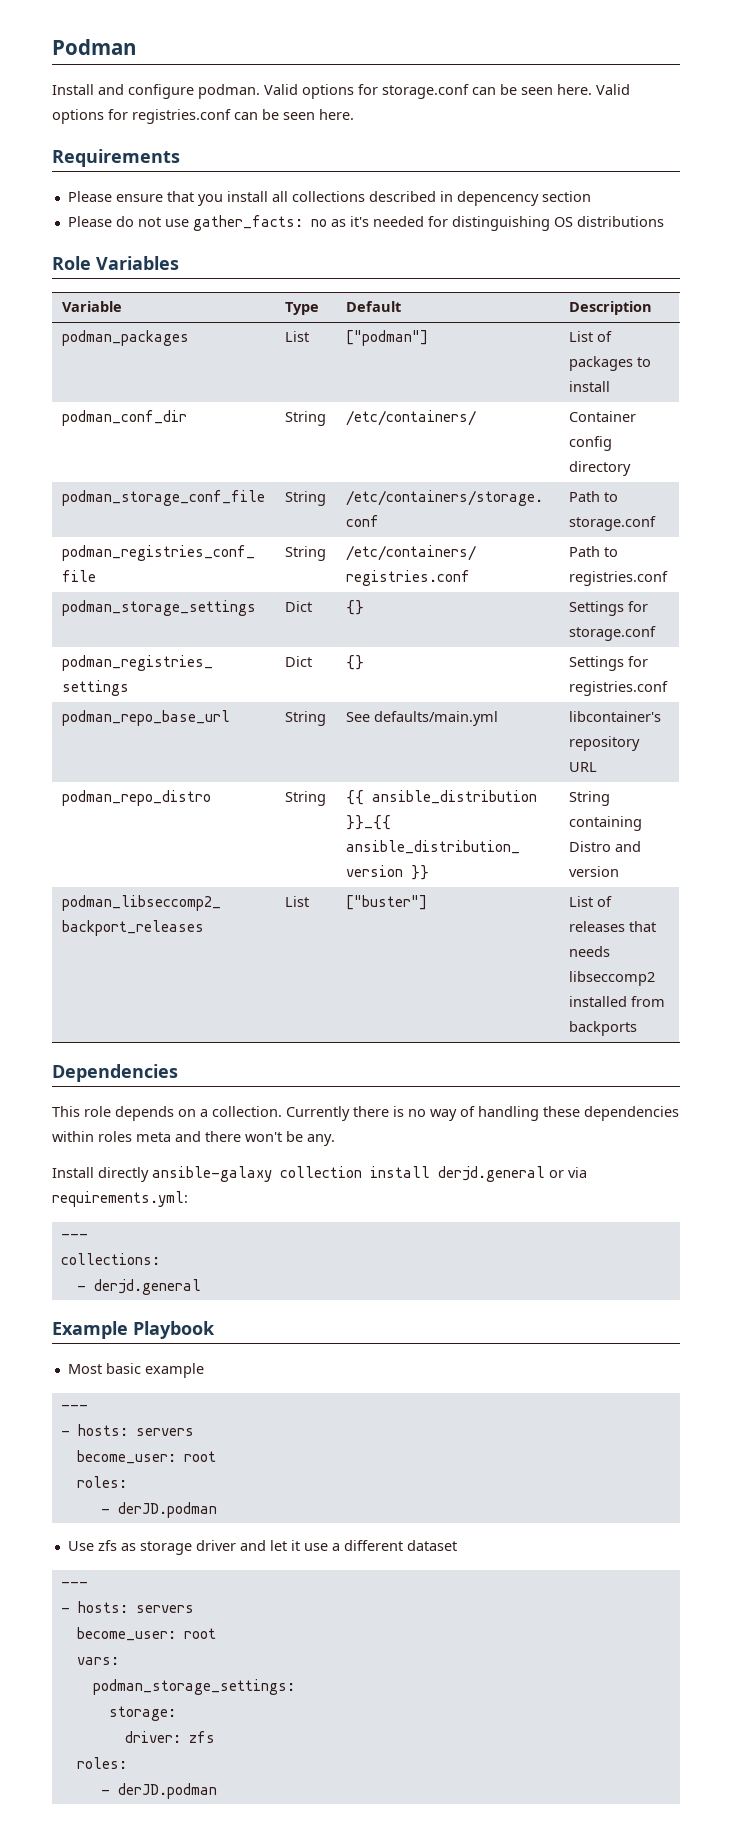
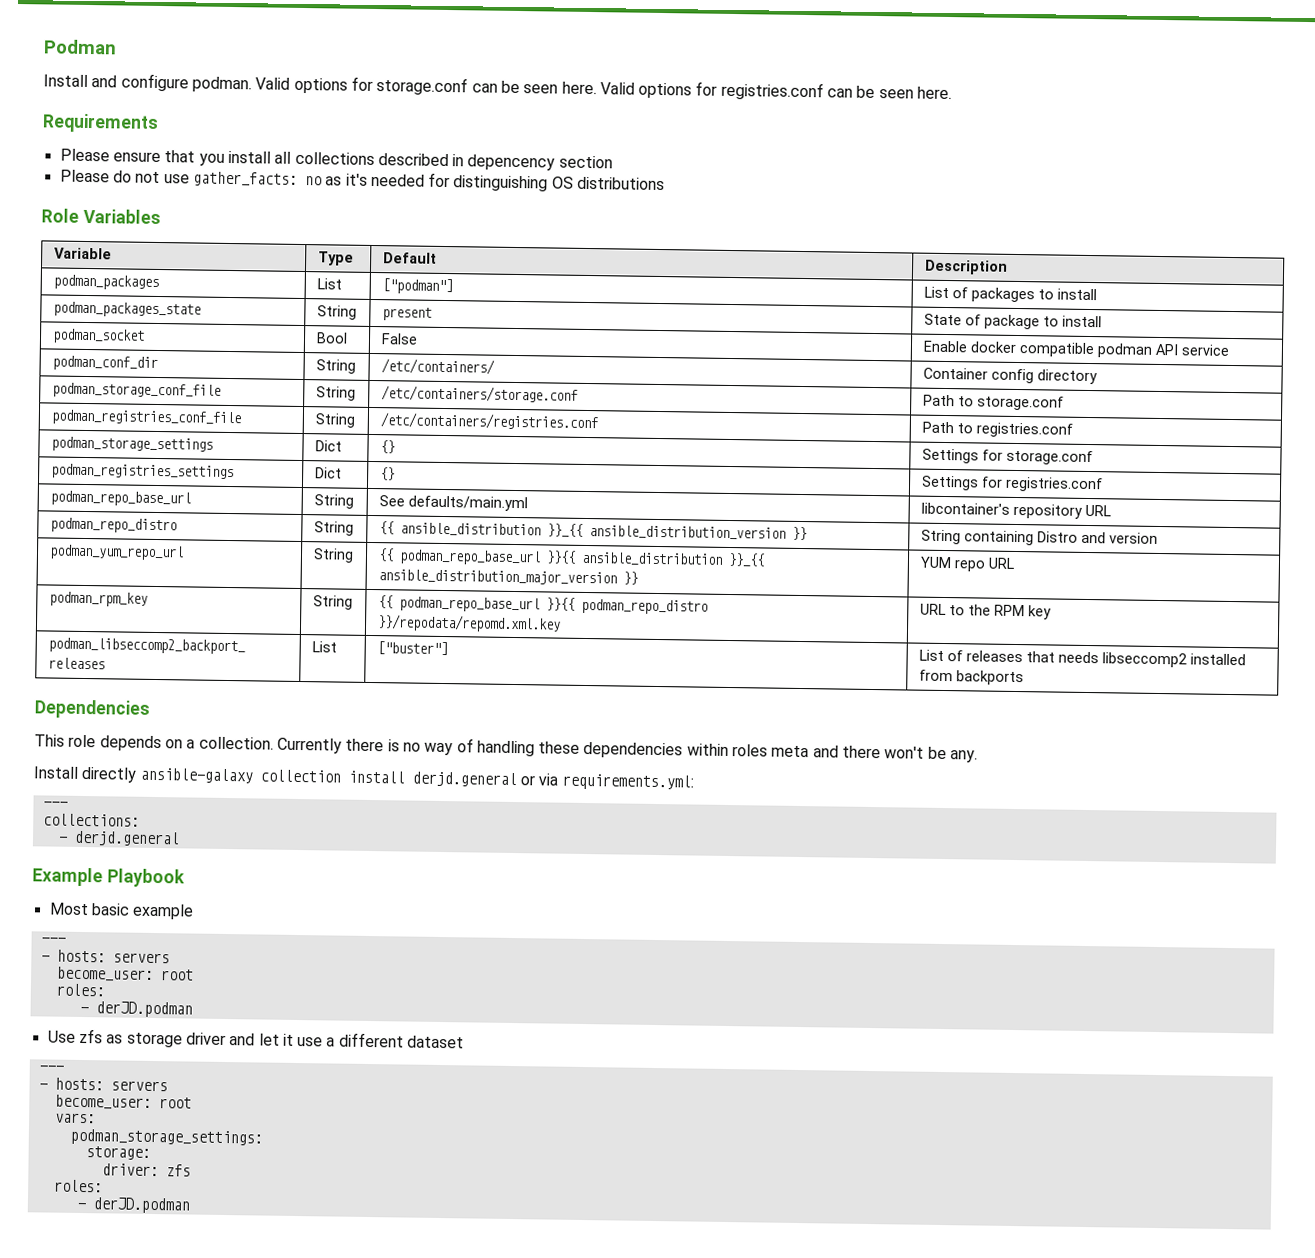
(610, 386) none -> [52,301,201,318] [316,305,357,320] [381,307,432,321] [923,313,1102,330] [51,328,145,344] [315,332,348,344] [380,333,418,345] [922,340,1230,358] // podman_packages_state | String | present | State of package to install // podman_socket | Bool | False | Enable docker compatible podman API service
(619, 871) none -> [48,544,184,561] [312,548,354,563] [377,548,765,567] [377,569,638,586] [919,556,1015,572] [48,591,148,607] [312,595,353,610] [377,595,708,615] [376,614,561,633] [919,603,1052,620] // podman_yum_repo_url | String | {{ podman_repo_base_url }}{{ ansible_distribution }}_{{ ansible_distribution_major_version }} | YUM repo URL // podman_rpm_key | String | {{ podman_repo_base_url }}{{ podman_repo_distro }}/repodata/repomd.xml.key | URL to the RPM key

